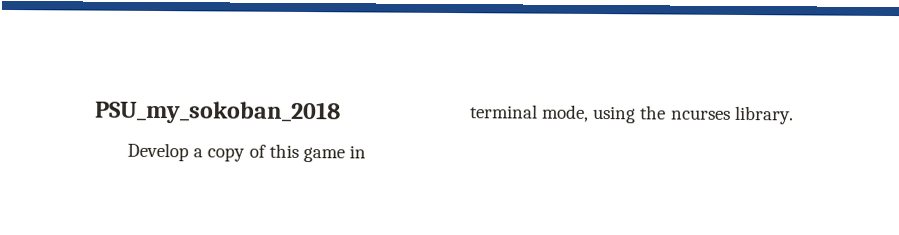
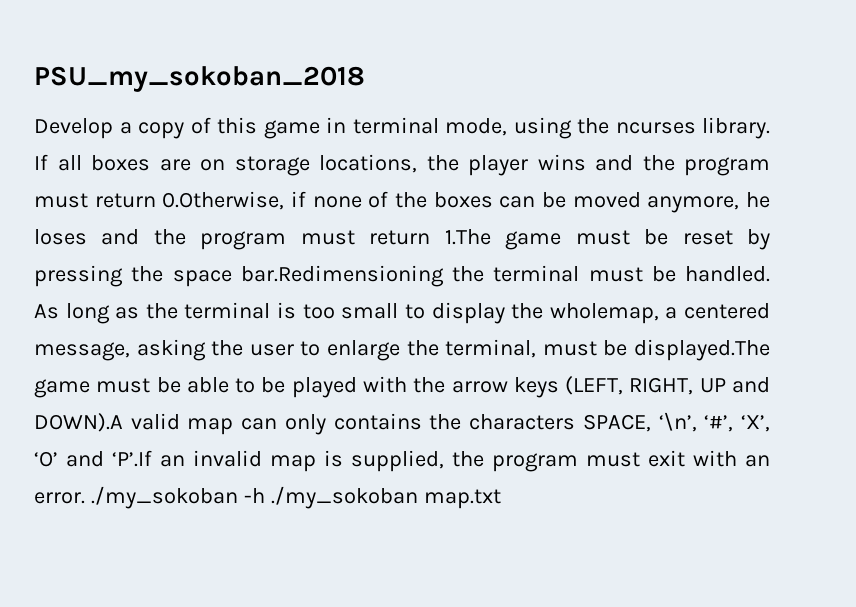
(794, 115) none -> [34,154,770,176] [34,191,770,213] [34,229,771,250] [34,265,770,287] [34,302,771,324] [34,339,771,361] [34,376,771,398] [34,412,771,435] [34,450,770,472] [34,486,501,509] If all boxes are on storage locations, the player wins and the program must return 0.Otherwise, if none of the boxes can be moved anymore, he loses and the program must return 1.The game must be reset by pressing the space bar.Redimensioning the terminal must be handled. As long as the terminal is too small to display the wholemap, a centered message, asking the user to enlarge the terminal, must be displayed.The game must be able to be played with the arrow keys (LEFT, RIGHT, UP and DOWN).A valid map can only contains the characters SPACE, ‘\n’, ‘#’, ‘X’, ‘O’ and ‘P’.If an invalid map is supplied, the program must exit with an error. ./my_sokoban -h ./my_sokoban map.txt

